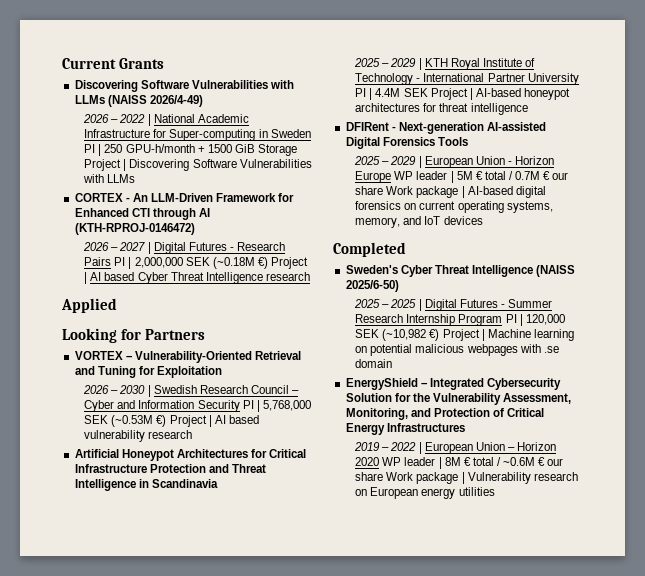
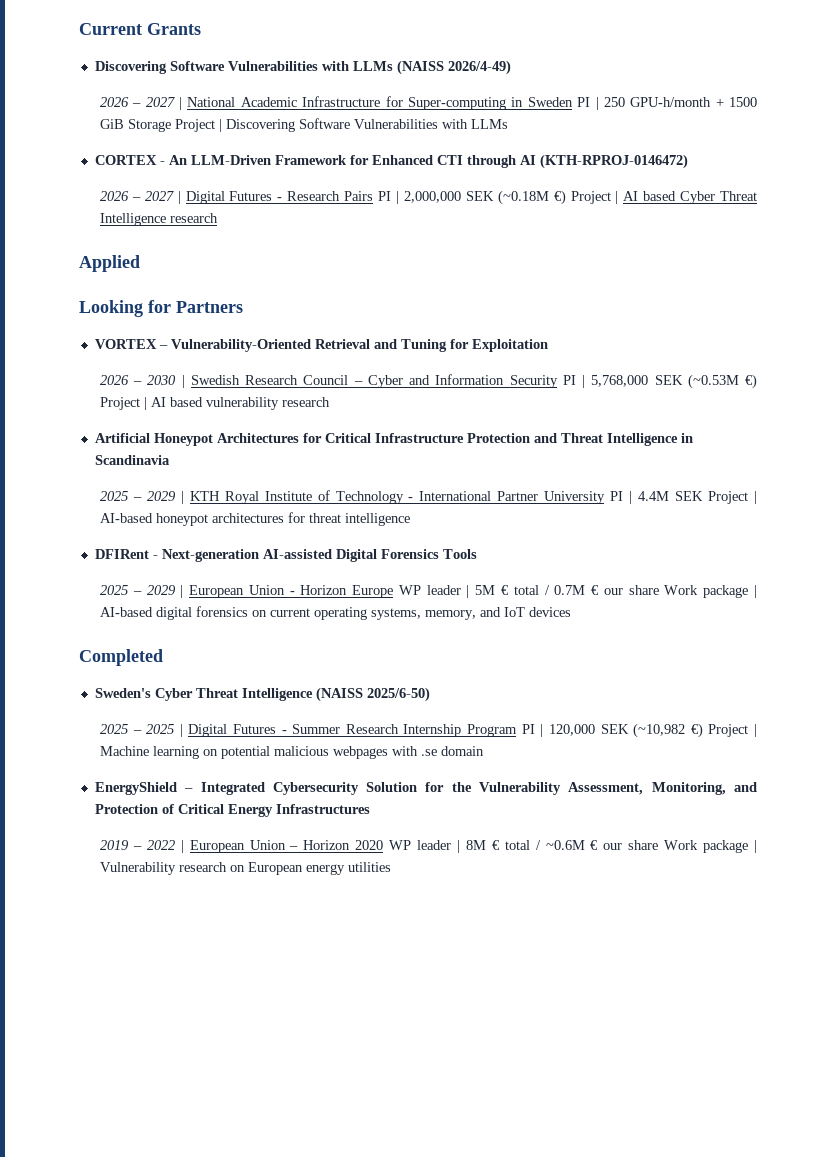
[119,114,146,123] 2022 -> [145,97,175,107] 2027

